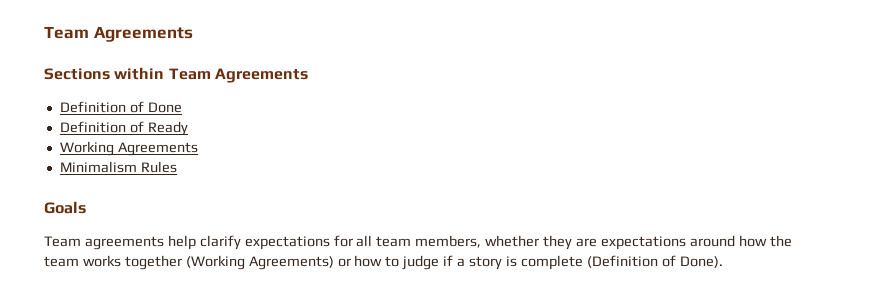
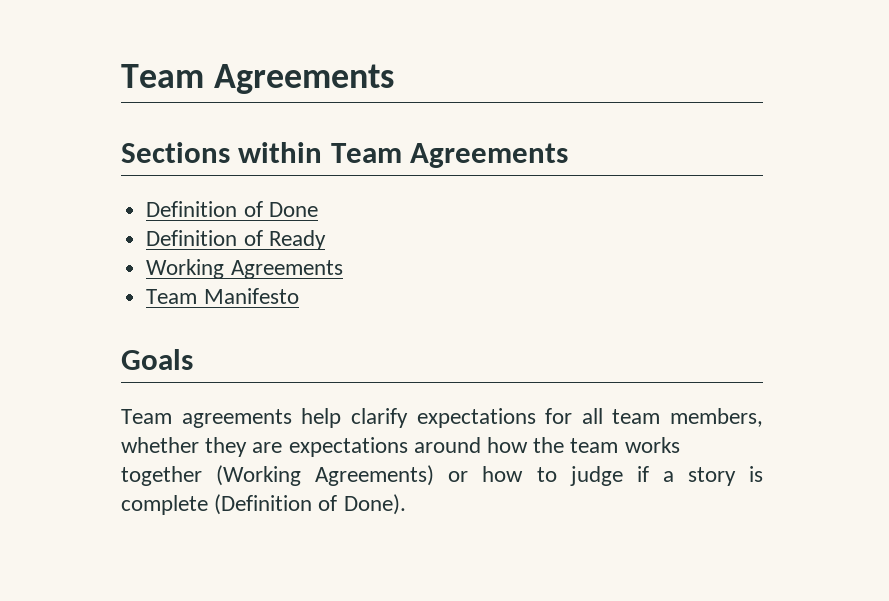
[59,161,177,173] Minimalism Rules -> [146,288,299,304] Team Manifesto

